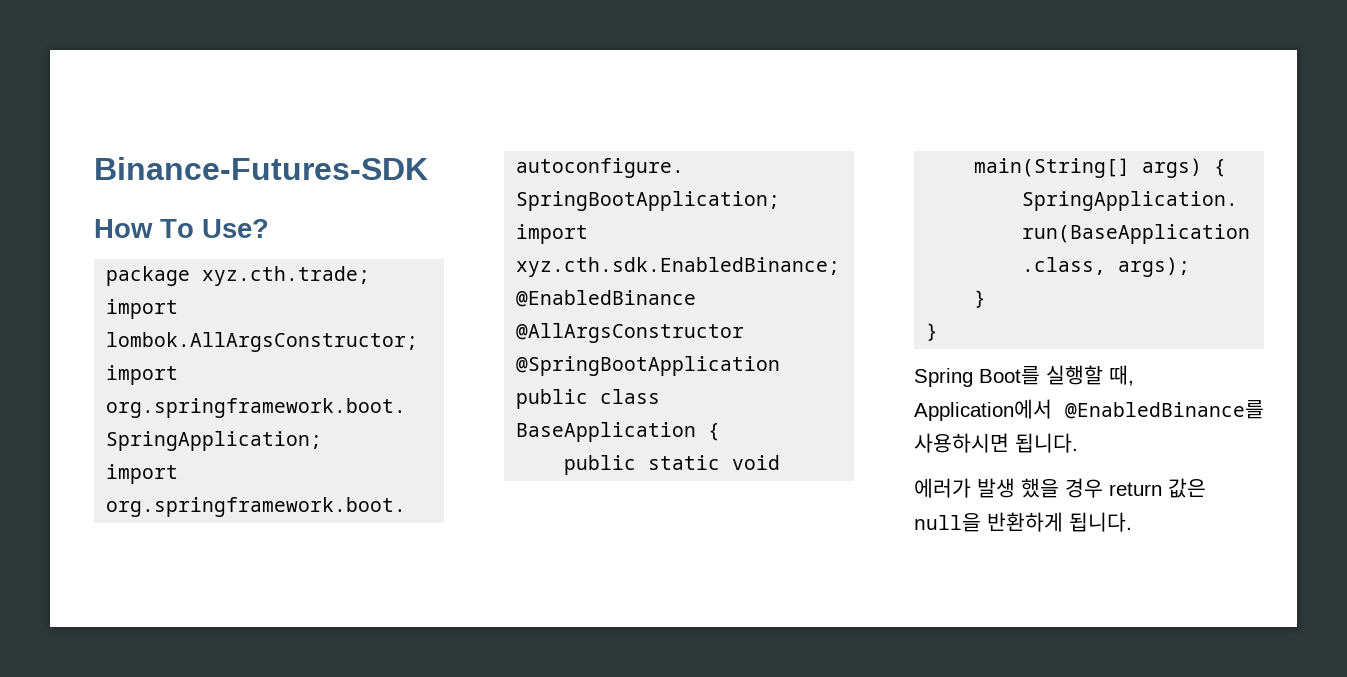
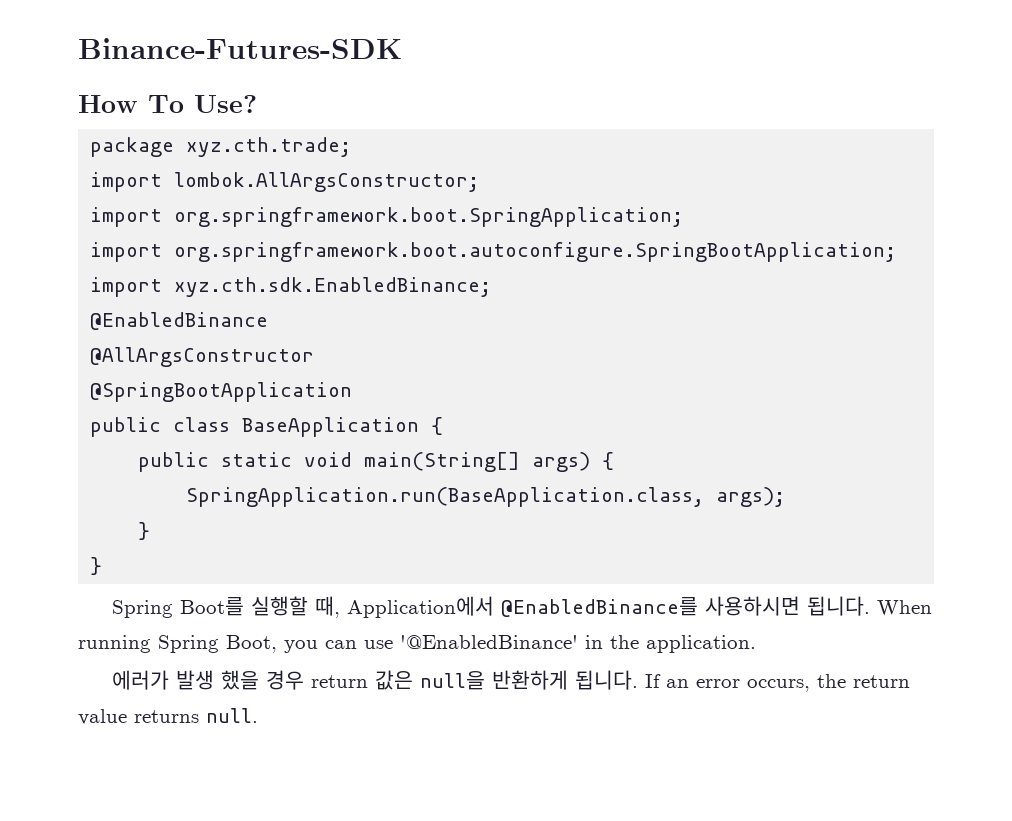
(1078, 443) none -> [876,600,932,616] [78,635,756,653] When running Spring Boot, you can use '@EnabledBinance' in the application.
(1132, 522) none -> [644,674,910,692] [78,708,258,725] If an error occurs, the return value returns null.

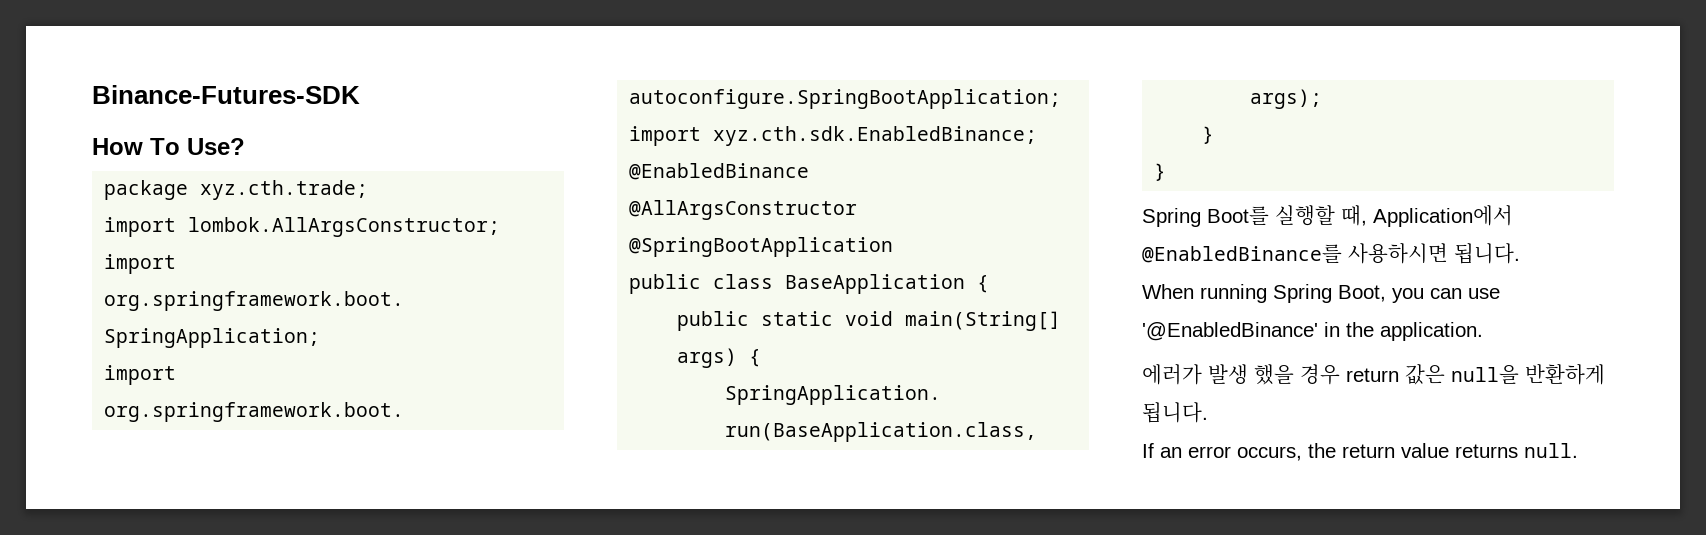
(870, 606) none -> (1520, 253) //
(638, 680) none -> (1208, 412) //

